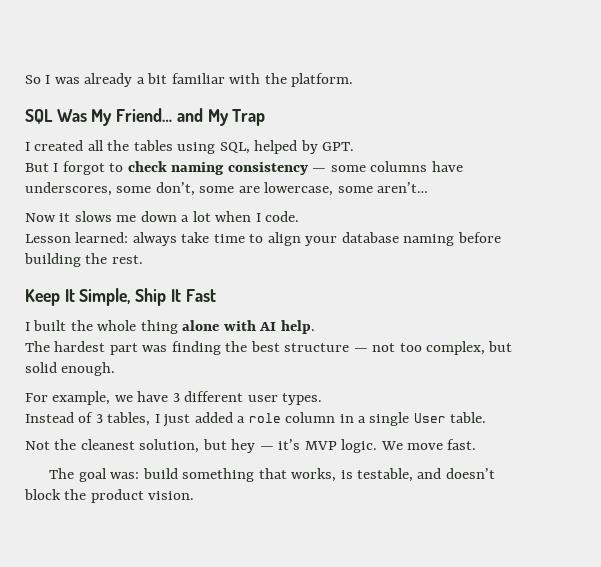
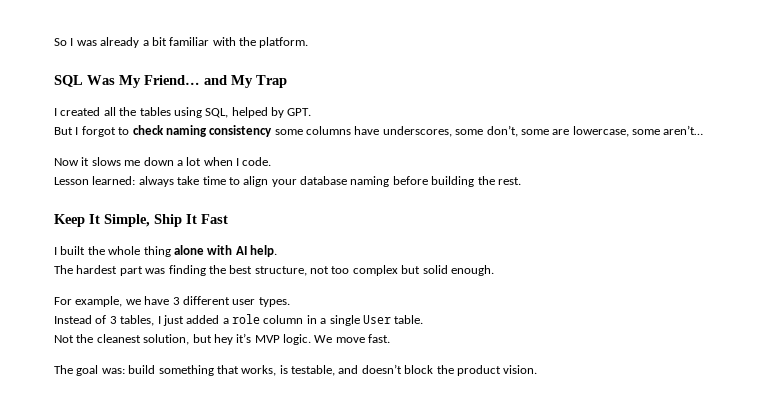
[312,168,327,172] — -> (273, 131) none
[284,343,368,352] structure — -> [254,266,307,276] structure,
[426,341,486,355] complex, -> [352,265,398,276] complex
[259,446,274,450] — -> (233, 339) none

